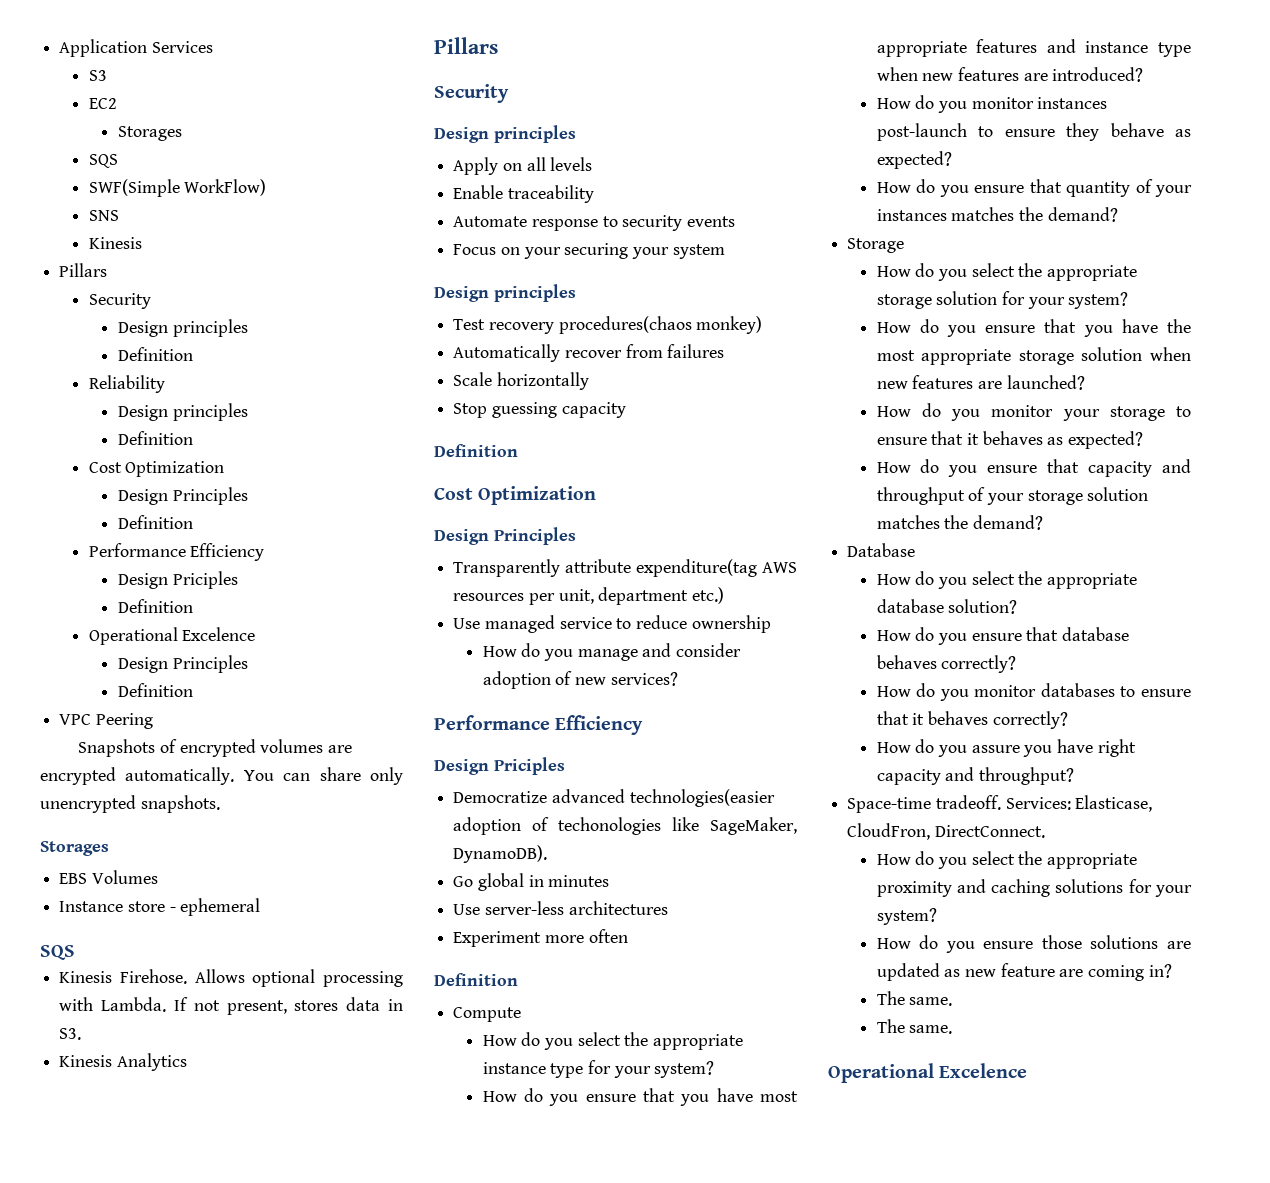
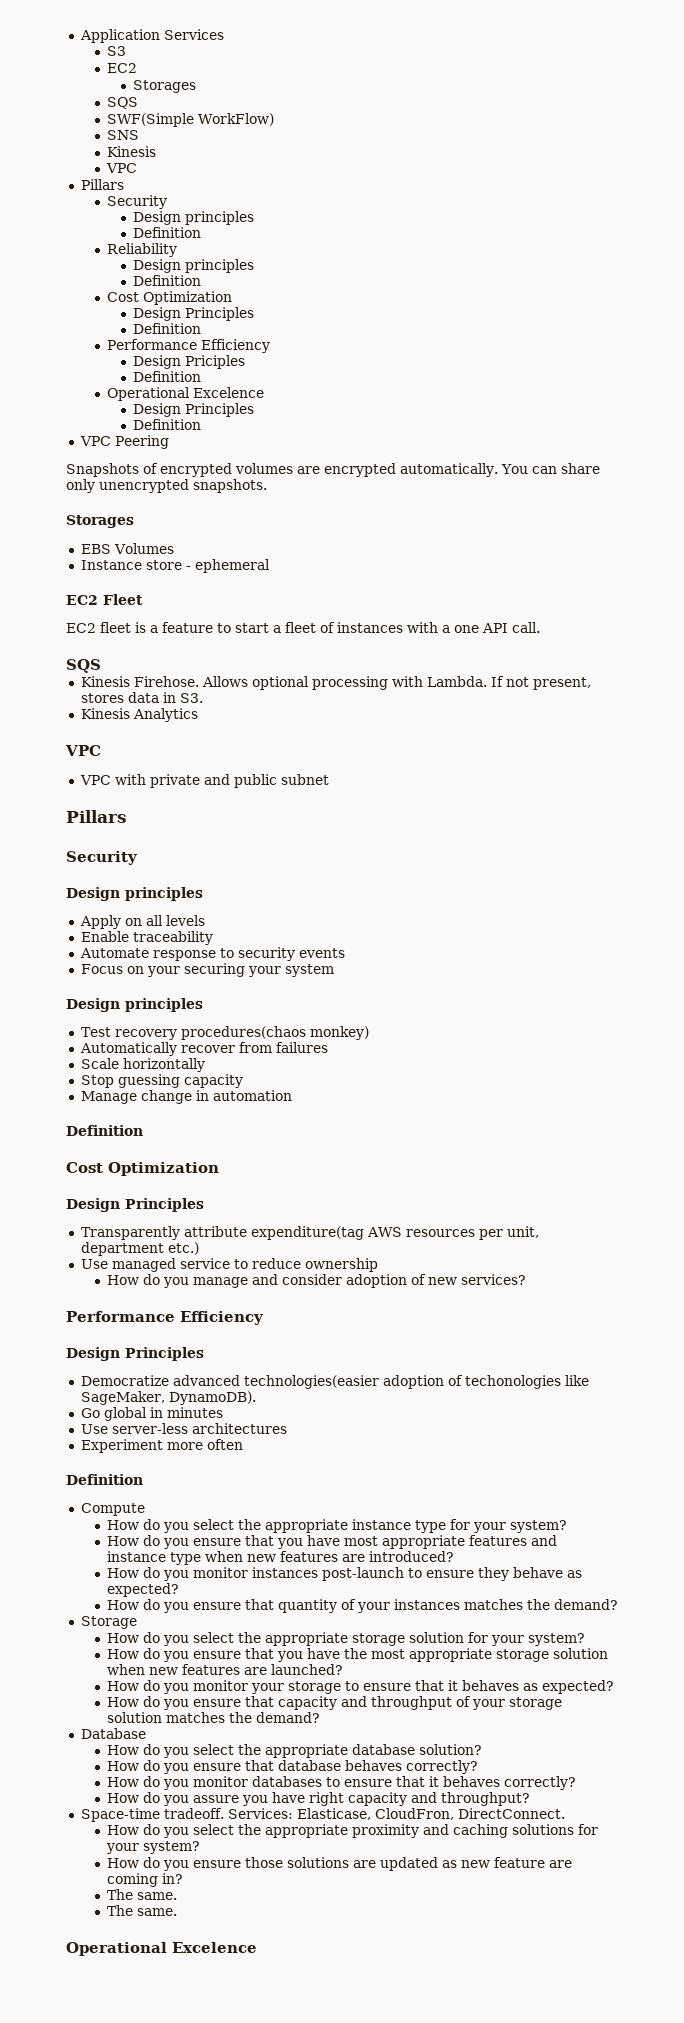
(142, 243) none -> [105,163,137,173] // VPC
(261, 907) none -> [66,594,143,605] [66,622,540,633] // EC2 Fleet // EC2 fleet is a feature to start a fleet of instances with a one API call.
(187, 1062) none -> [65,745,101,756] [79,774,329,788] // VPC // VPC with private and public subnet
(626, 410) none -> [80,1090,292,1104] // Manage change in automation
[494,757,565,775] Priciples -> [125,1347,204,1361] Principles

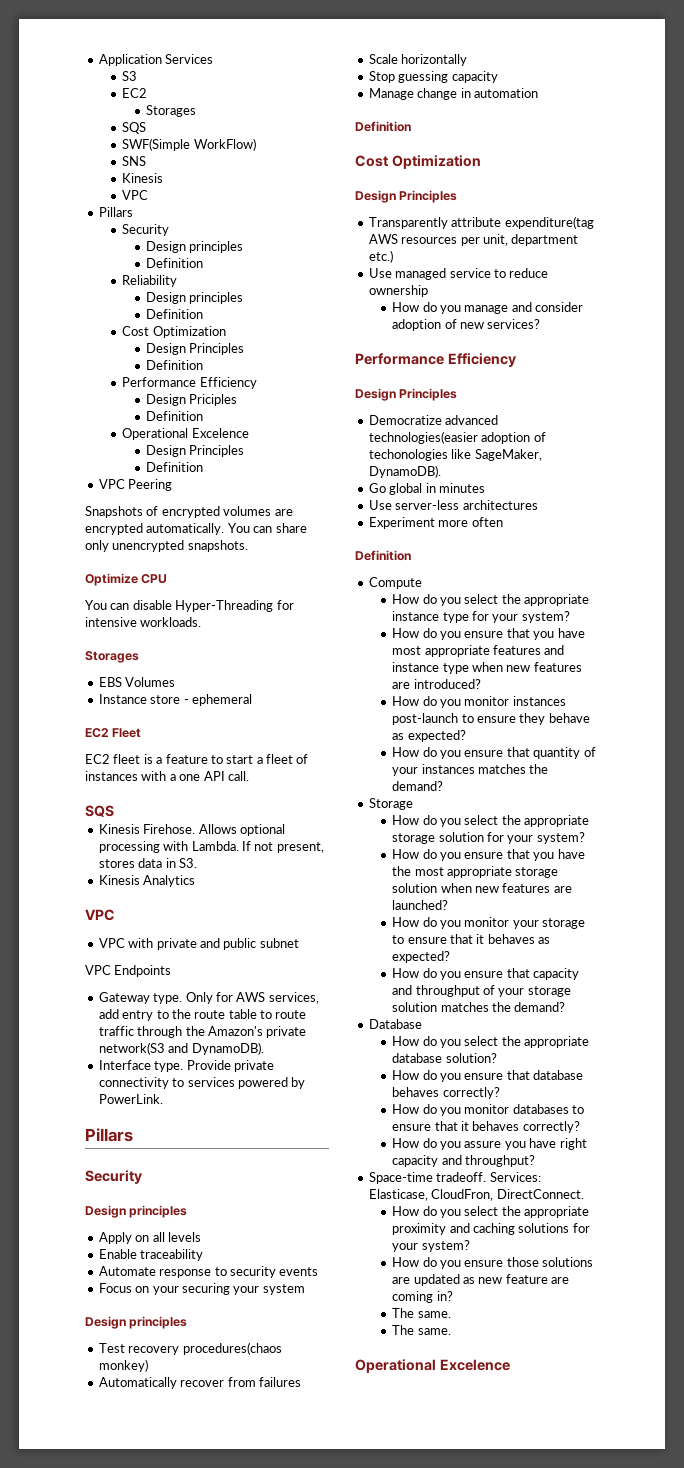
(267, 486) none -> [85,573,168,586] [85,600,294,612] [85,617,202,627] // Optimize CPU // You can disable Hyper-Threading for intensive workloads.
(329, 779) none -> [85,965,172,977] [98,992,319,1004] [98,1009,307,1021] [98,1026,307,1038] [98,1042,264,1055] [98,1060,274,1072] [98,1077,306,1089] [98,1094,163,1104] // VPC Endpoints // Gateway type. Only for AWS services, add entry to the route table to route traffic through the Amazon's private network(S3 and DynamoDB). // Interface type. Provide private connectivity to services powered by PowerLink.

